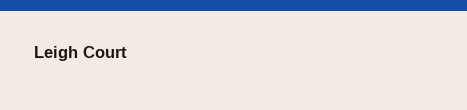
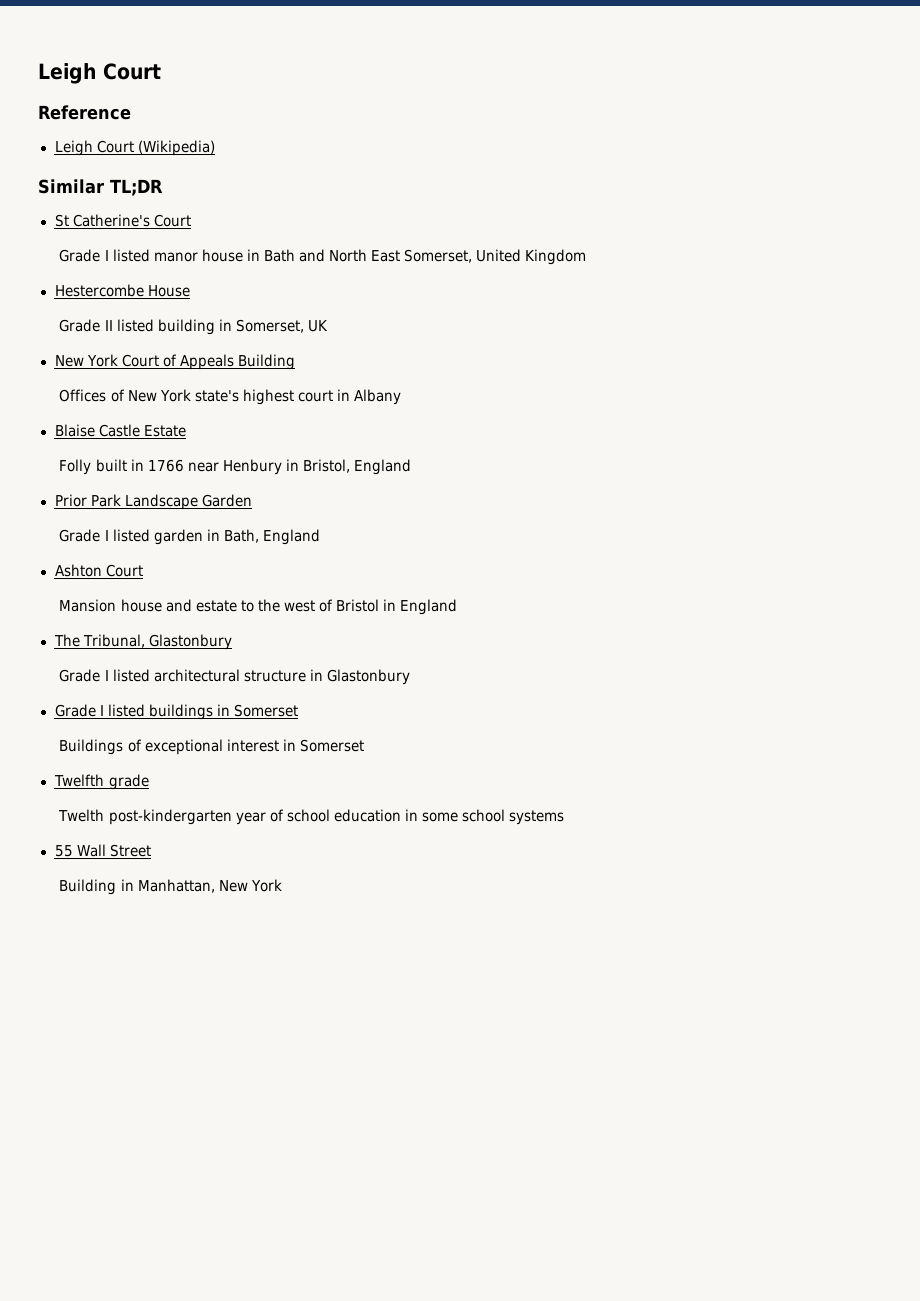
[34,46,127,61] Leigh Court -> [38,63,161,84] [38,105,131,120] [54,140,215,156] [38,179,163,196] [54,214,191,227] [59,249,587,265] [54,284,190,297] [59,319,328,335] [54,354,295,370] [59,389,401,405] [54,424,186,437] [59,459,411,475] [54,494,252,510] [59,529,320,545] [54,564,143,577] [59,599,457,615] [53,634,232,650] [59,669,410,685] [54,704,298,720] [59,739,364,755] [53,774,149,790] [58,809,564,825] [54,844,151,857] [59,879,282,895] Leigh Court // Reference // Leigh Court (Wikipedia) // Similar TL;DR // St Catherine's Court // Grade I listed manor house in Bath and North East Somerset, United Kingdom // Hestercombe House // Grade II listed building in Somerset, UK // New York Court of Appeals Building // Offices of New York state's highest court in Albany // Blaise Castle Estate // Folly built in 1766 near Henbury in Bristol, England // Prior Park Landscape Garden // Grade I listed garden in Bath, England // Ashton Court // Mansion house and estate to the west of Bristol in England // The Tribunal, Glastonbury // Grade I listed architectural structure in Glastonbury // Grade I listed buildings in Somerset // Buildings of exceptional interest in Somerset // Twelfth grade // Twelth post-kindergarten year of school education in some school systems // 55 Wall Street // Building in Manhattan, New York

